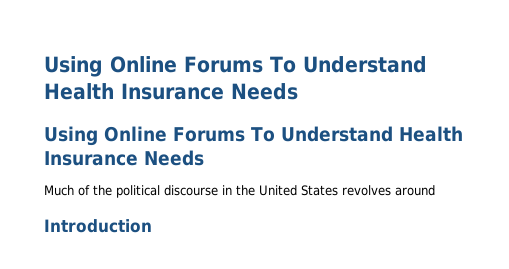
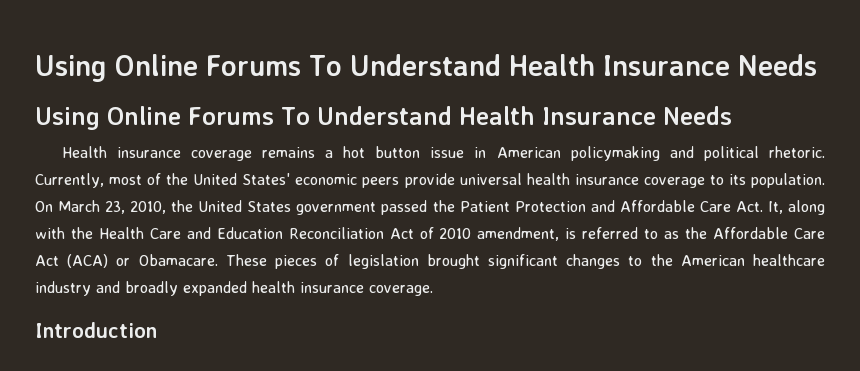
[44,185,435,198] Much of the political discourse in the United States revolves around -> [61,146,825,161] [35,173,826,188] [35,200,825,215] [35,227,826,241] [35,254,825,269] [35,281,433,296] Health insurance coverage remains a hot button issue in American policymaking and political rhetoric. Currently, most of the United States' economic peers provide universal health insurance coverage to its population. On March 23, 2010, the United States government passed the Patient Protection and Affordable Care Act. It, along with the Health Care and Education Reconciliation Act of 2010 amendment, is referred to as the Affordable Care Act (ACA) or Obamacare. These pieces of legislation brought significant changes to the American healthcare industry and broadly expanded health insurance coverage.

